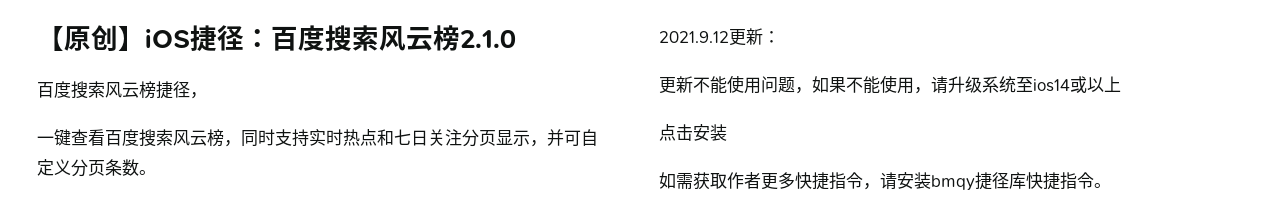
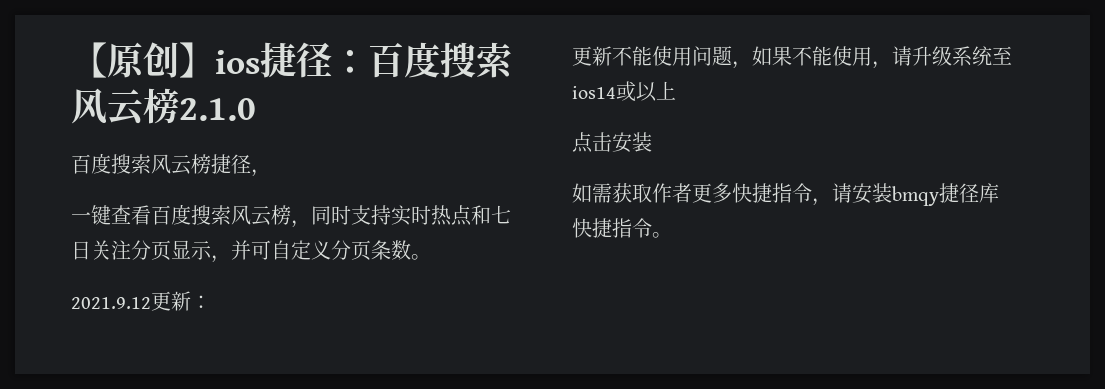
[145,29,190,48] iOS -> [215,50,260,74] ios

